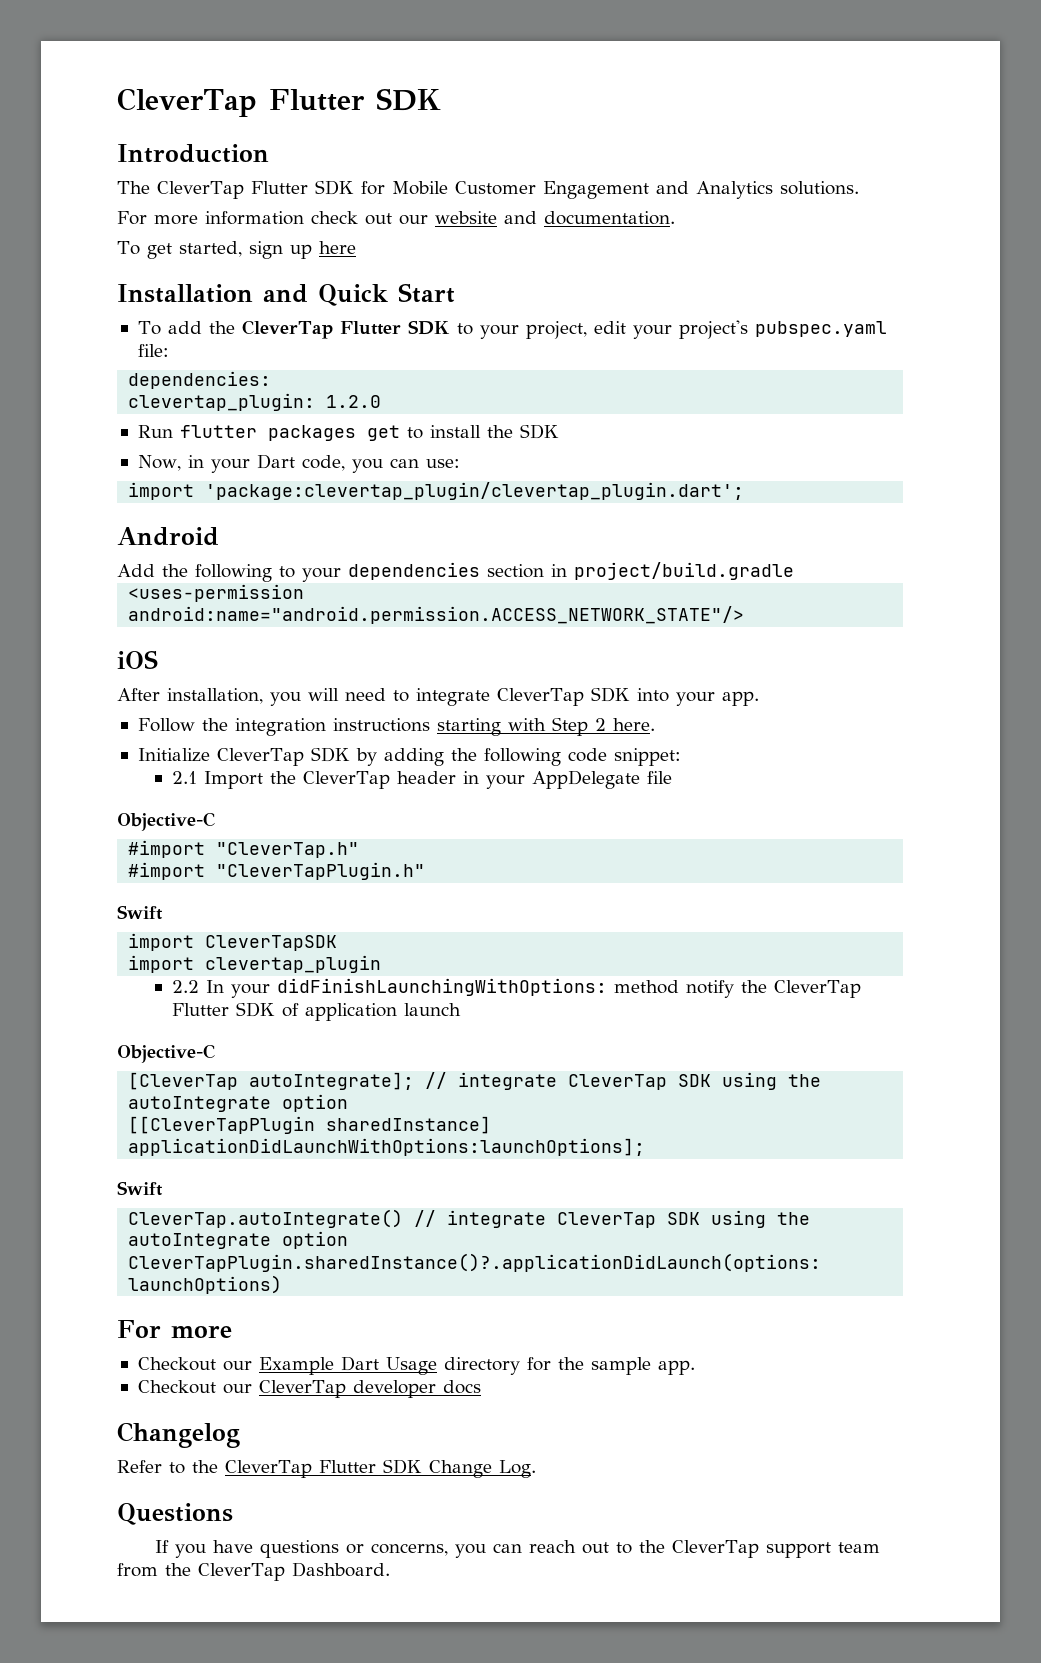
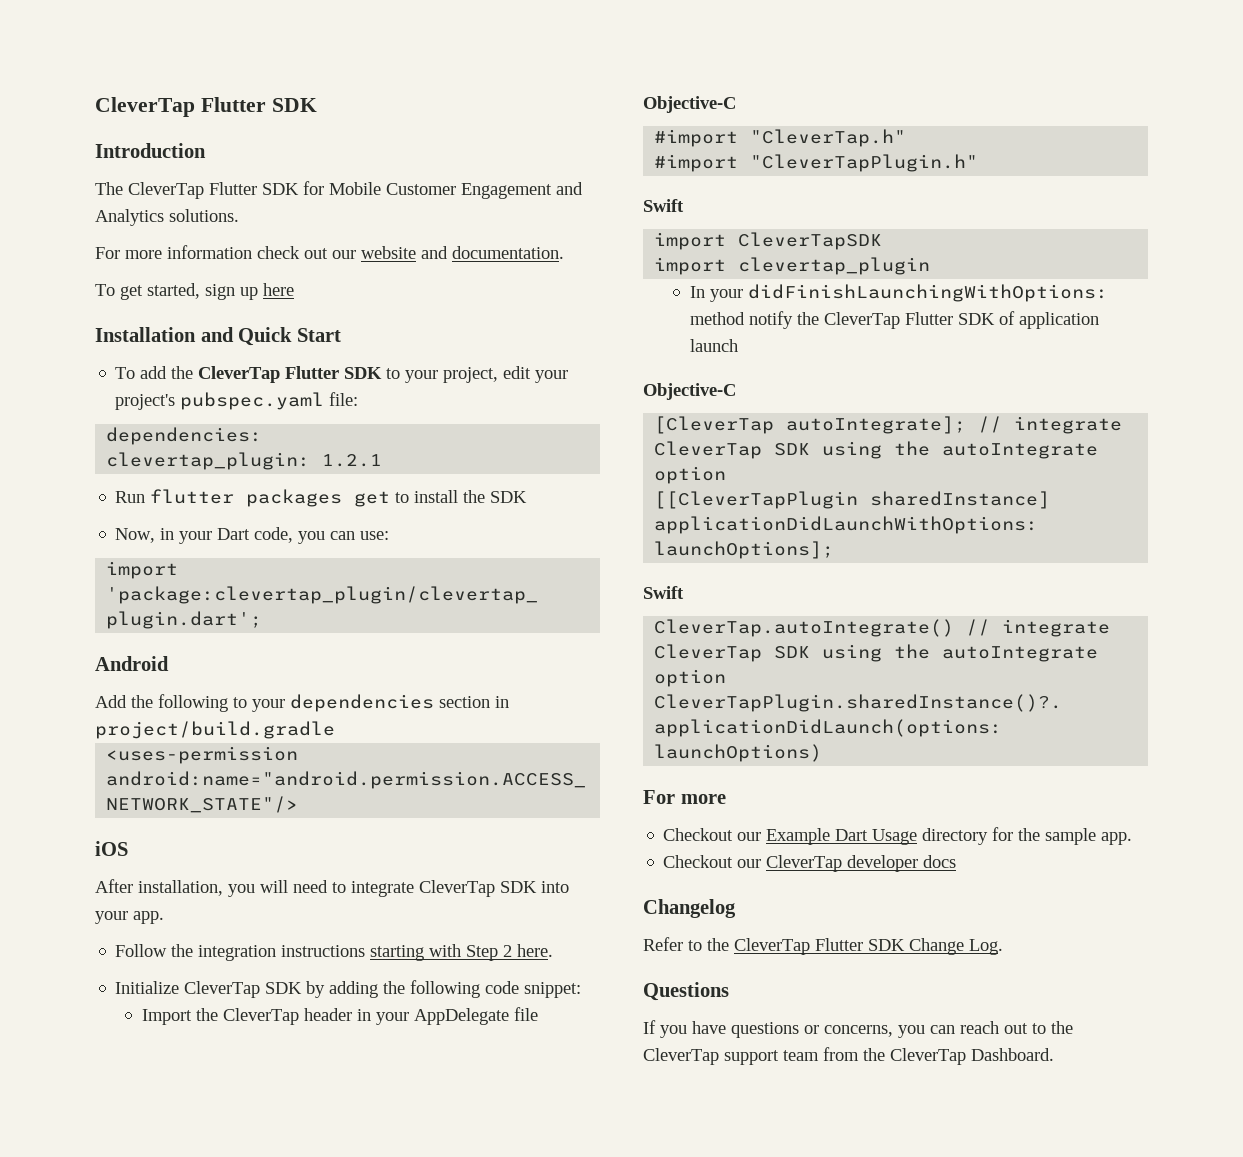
[326,395,382,408] 1.2.0 -> [322,454,383,467] 1.2.1
[172,771,198,784] 2.1 -> (582, 990) none
[172,980,200,993] 2.2 -> (931, 266) none

